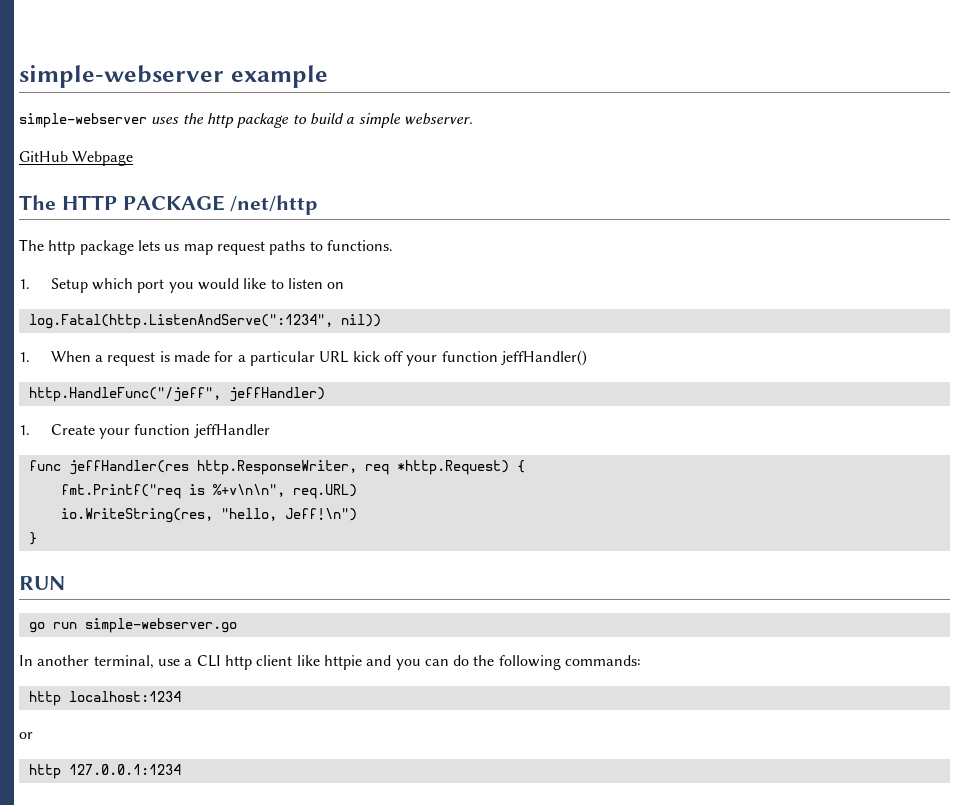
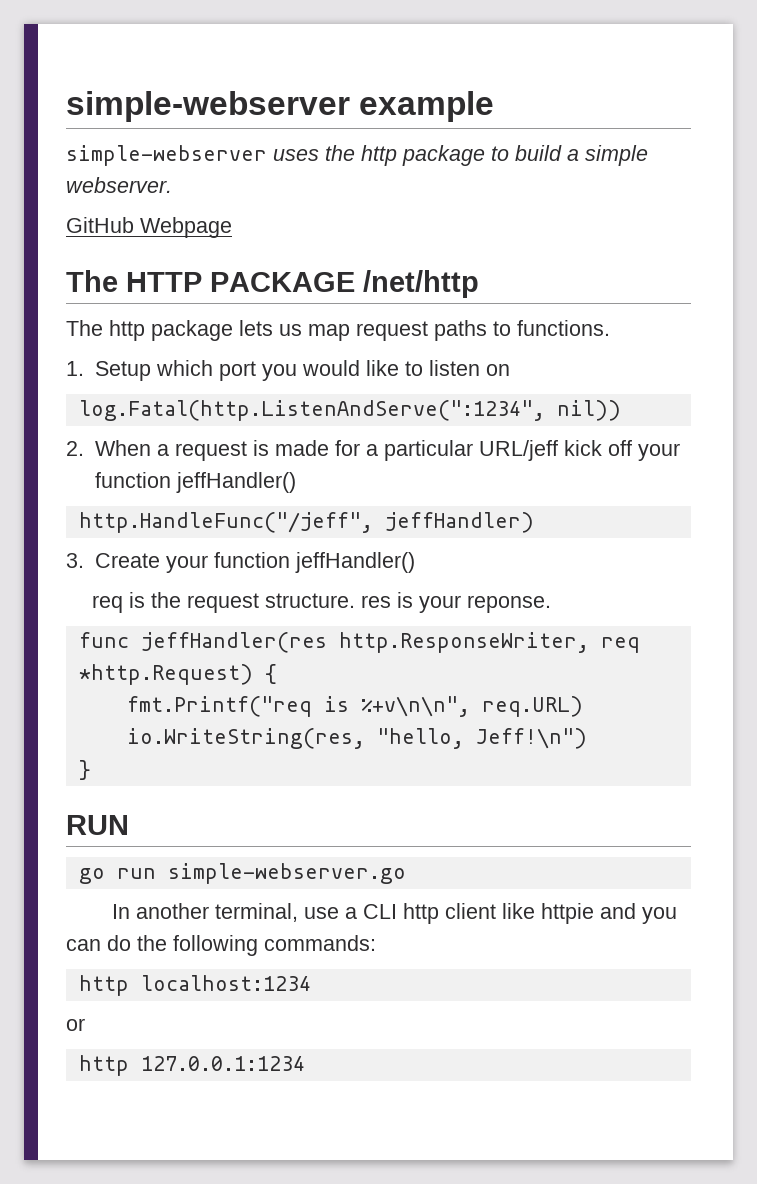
[19,352,30,362] 1. -> [66,441,84,456] 2.
[319,351,349,363] URL -> [478,440,558,461] URL/jeff
[19,425,30,435] 1. -> [66,553,84,568] 3.
[193,424,270,438] jeffHandler -> [294,552,415,573] [91,592,551,613] jeffHandler() // req is the request structure. res is your reponse.

